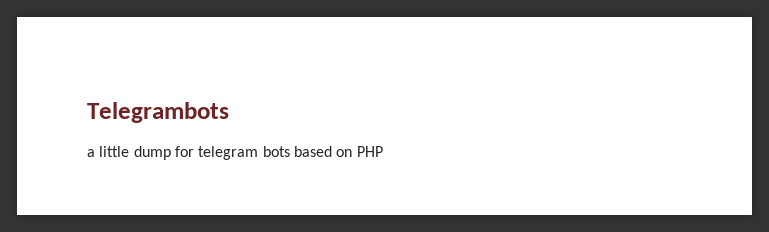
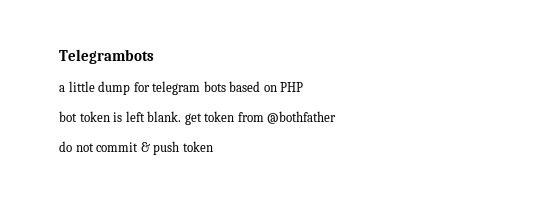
(383, 151) none -> [59,111,337,125] [59,141,213,155] // bot token is left blank. get token from @bothfather // do not commit & push token

